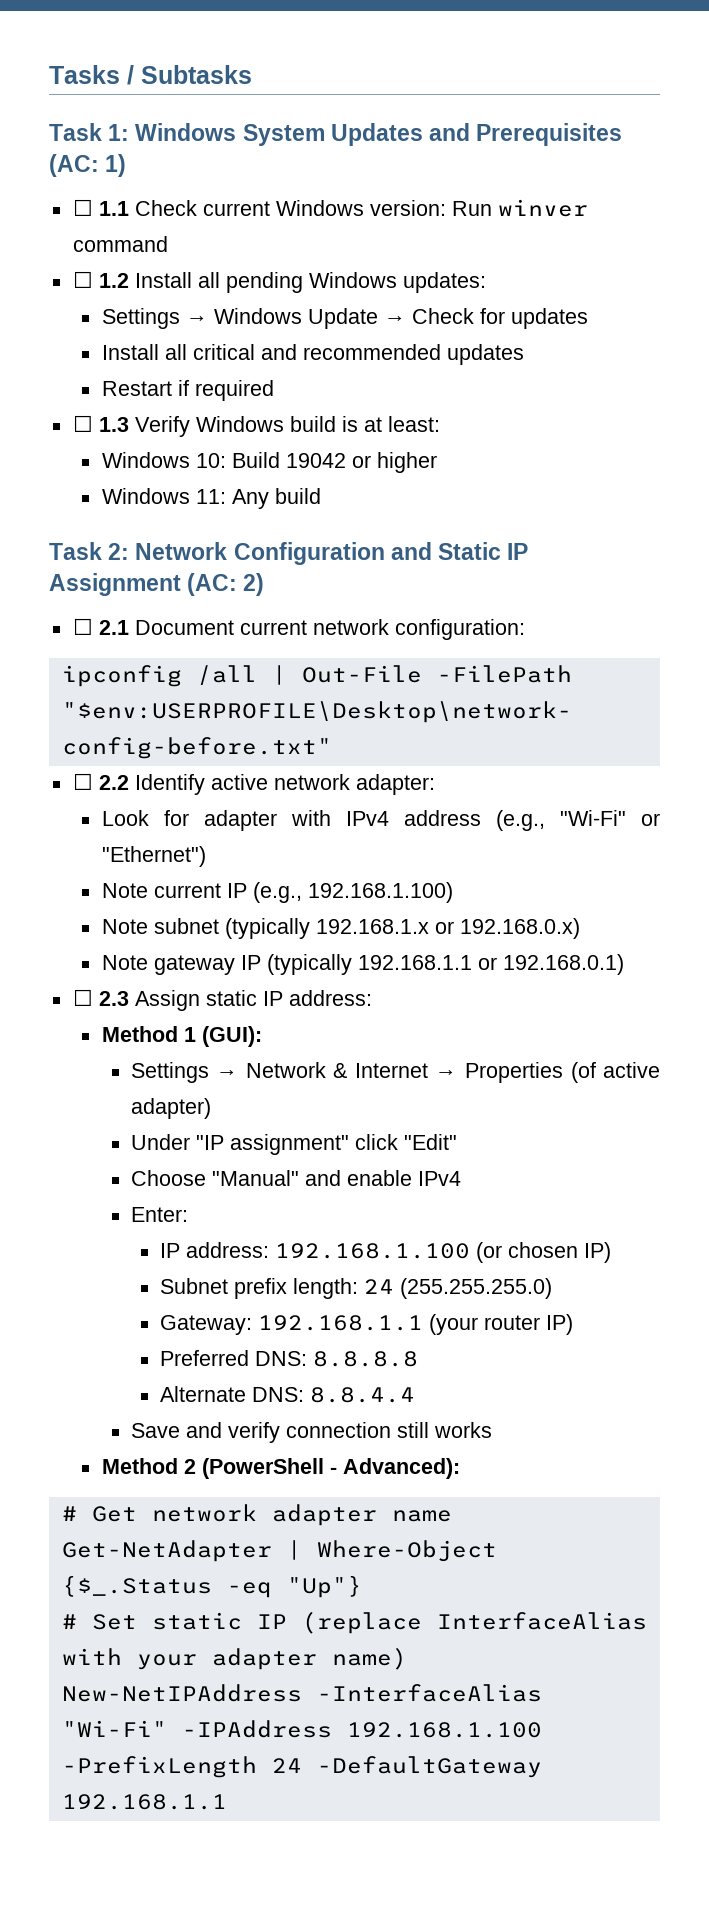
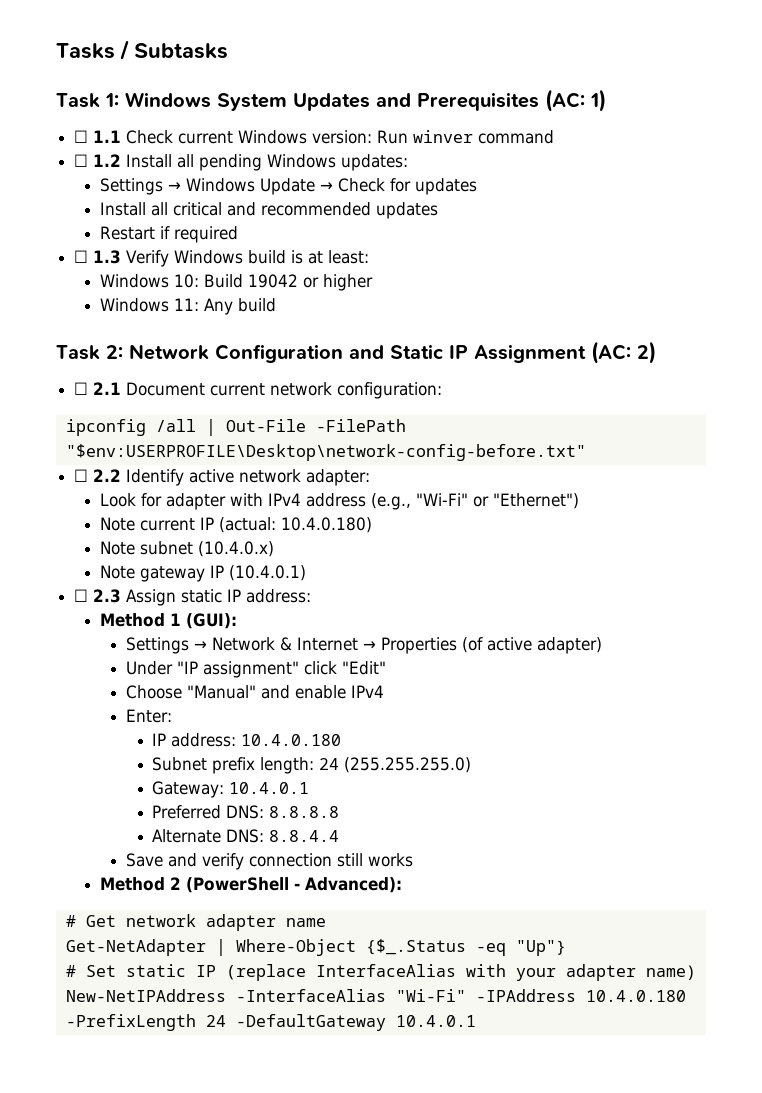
[252,882,453,903] (e.g., 192.168.1.100) -> [219,517,373,533] (actual: 10.4.0.180)
[224,918,580,939] (typically 192.168.1.x or 192.168.0.x) -> [198,541,275,557] (10.4.0.x)
[266,954,624,975] (typically 192.168.1.1 or 192.168.0.1) -> [229,565,307,581] (10.4.0.1)
[275,1242,612,1263] 192.168.1.100 (or chosen IP) -> [241,734,342,746] 10.4.0.180
[258,1314,574,1335] 192.168.1.1 (your router IP) -> [229,782,310,794] 10.4.0.1
[346,1722,542,1738] 192.168.1.100 -> [585,990,686,1002] 10.4.0.180
[61,1794,227,1810] 192.168.1.1 -> [395,1015,476,1027] 10.4.0.1

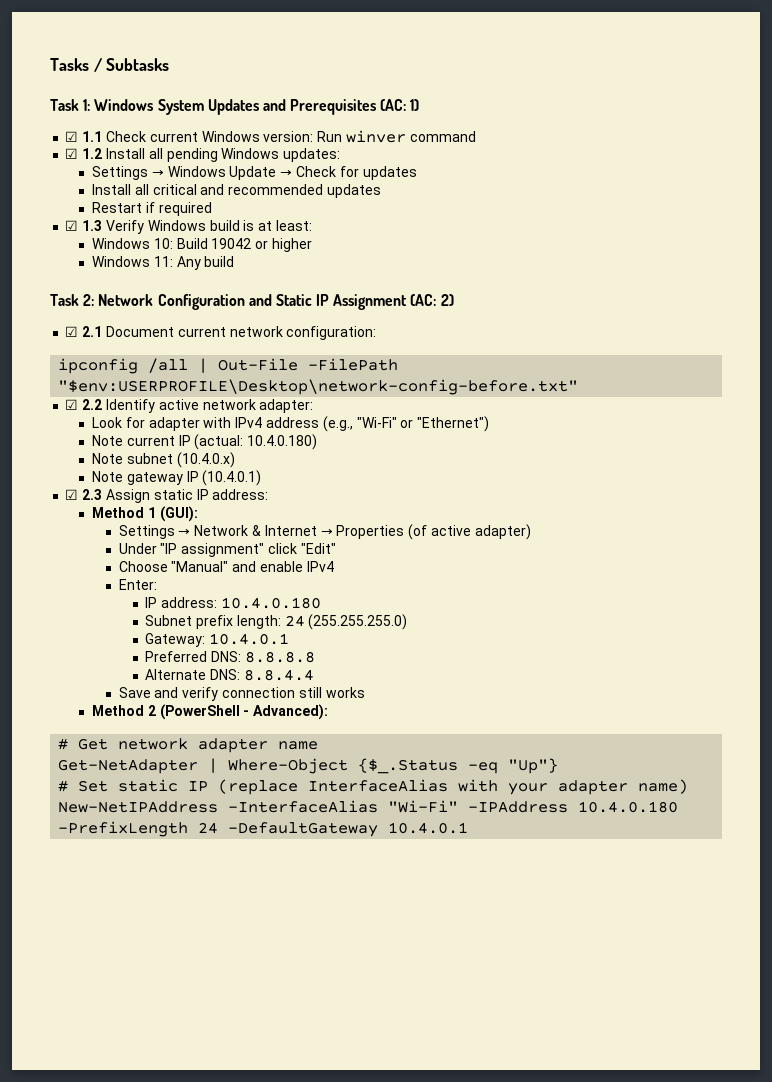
[74,130,89,143] ☐ -> [65,131,79,142] ☑
[74,154,89,167] ☐ -> [65,148,79,159] ☑
[74,250,89,263] ☐ -> [65,220,79,231] ☑
[74,382,89,395] ☐ -> [65,326,79,337] ☑
[74,469,89,482] ☐ -> [65,399,79,410] ☑
[74,589,89,602] ☐ -> [65,489,79,500] ☑

